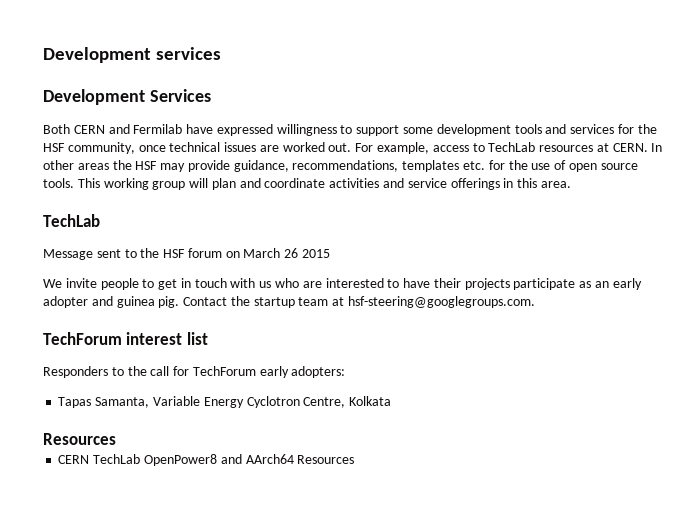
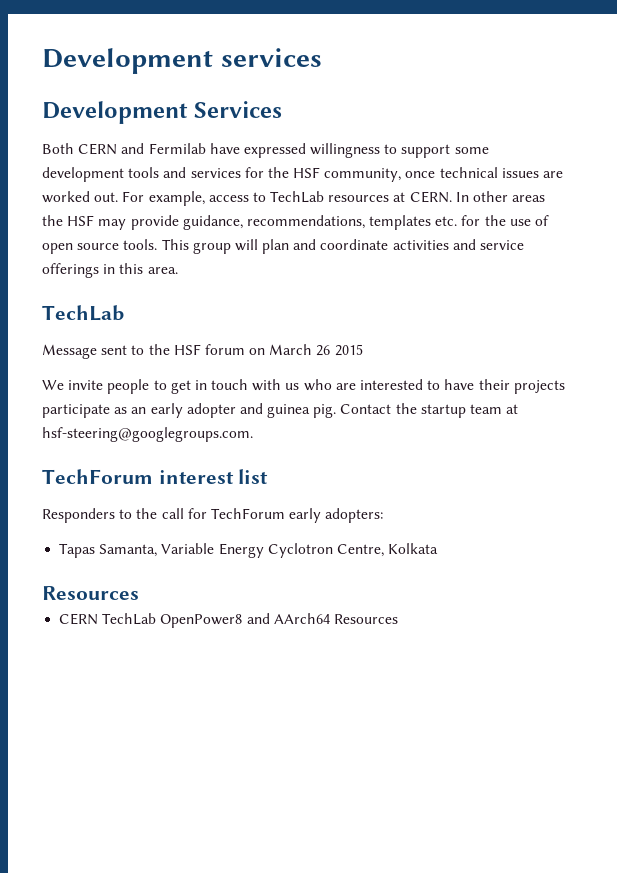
[103,178,149,190] working -> (189, 244) none

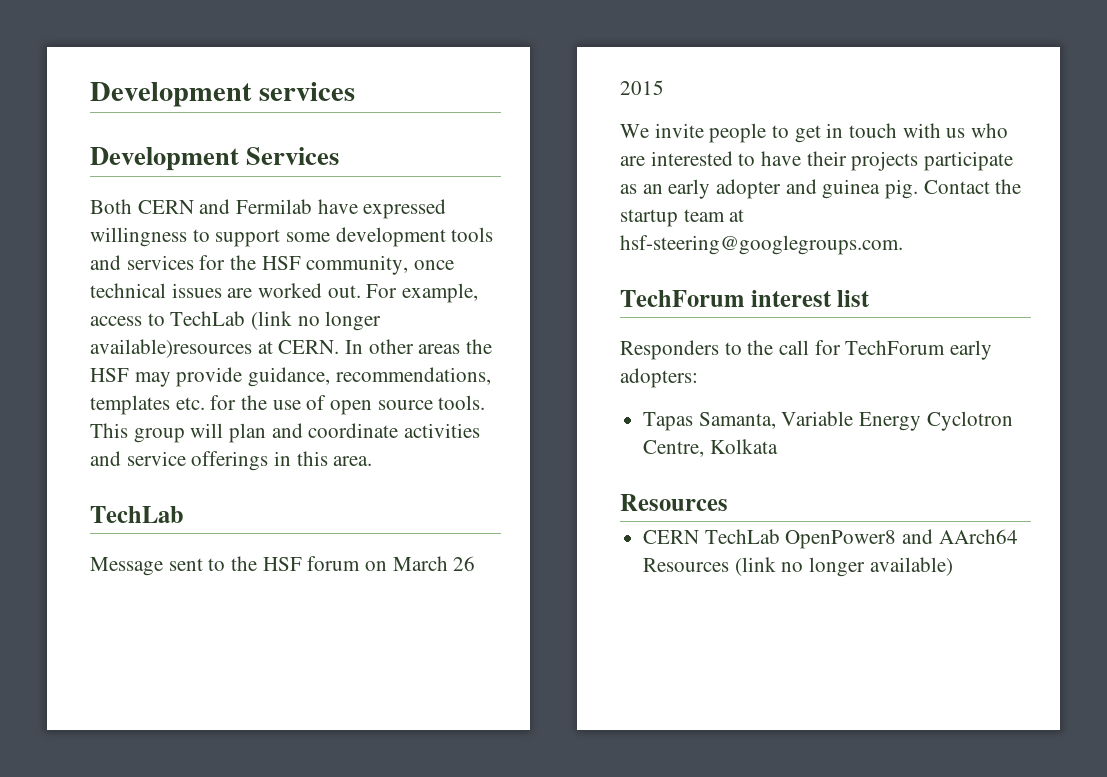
[328,195,390,202] resources -> [251,311,382,331] [90,339,252,358] (link no longer available)resources
(398, 619) none -> [734,557,953,577] (link no longer available)

